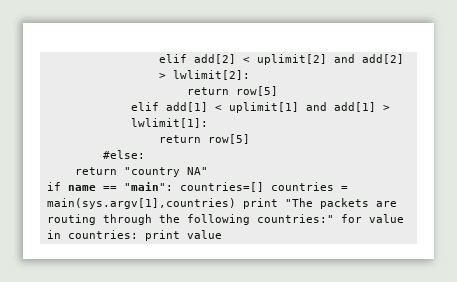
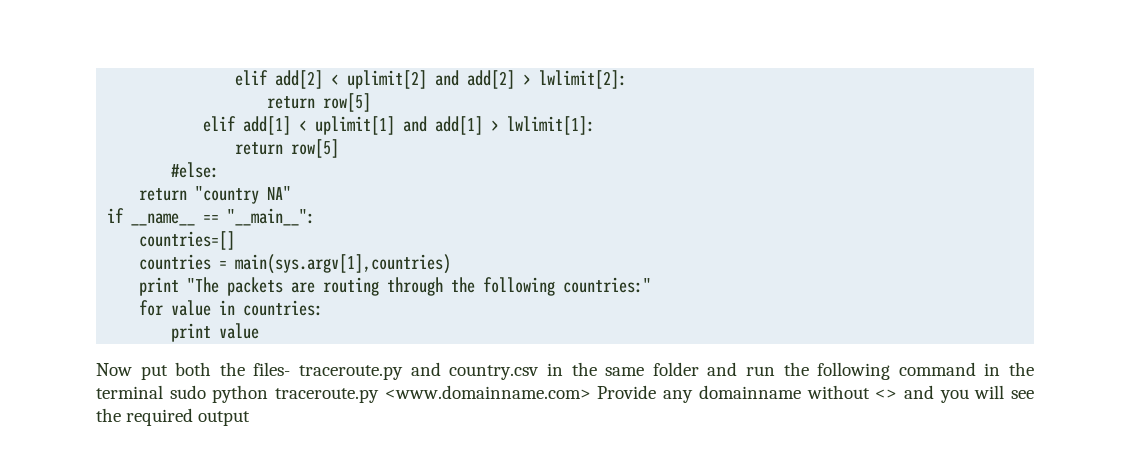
[67,182,173,191] name == "main": -> [131,208,316,226] __name__ == "__main__": //
(264, 187) none -> (236, 240) //
(236, 203) none -> (452, 264) //
(334, 218) none -> (652, 285) //
(138, 234) none -> (324, 308) //
(222, 234) none -> [96,362,1034,380] [96,385,1035,403] [96,408,251,426] // Now put both the files- traceroute.py and country.csv in the same folder and run the following command in the terminal sudo python traceroute.py <www.domainname.com> Provide any domainname without <> and you will see the required output

